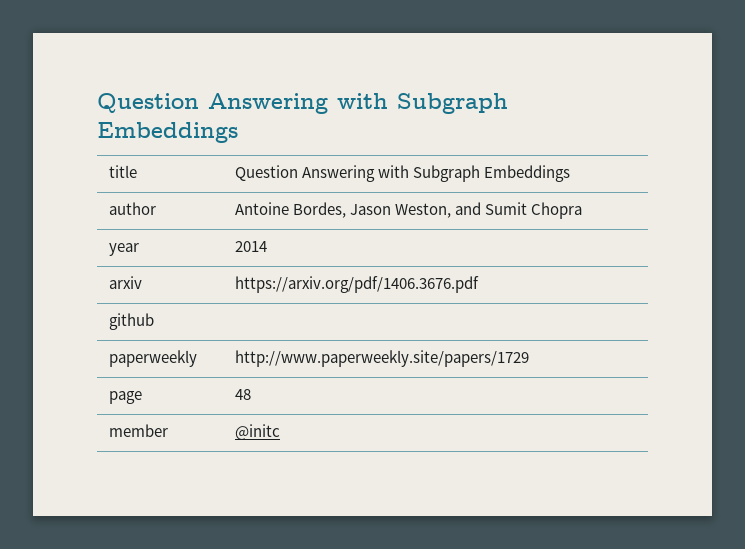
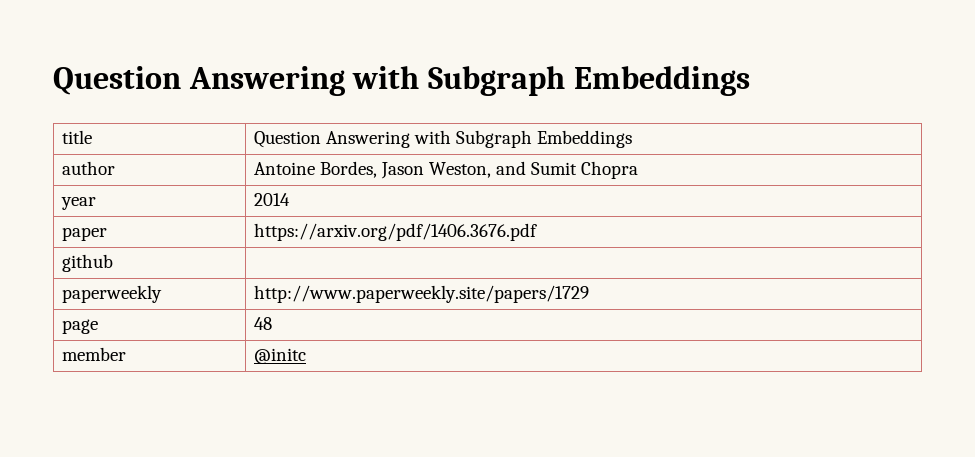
[108,276,142,289] arxiv -> [61,227,107,241] paper

